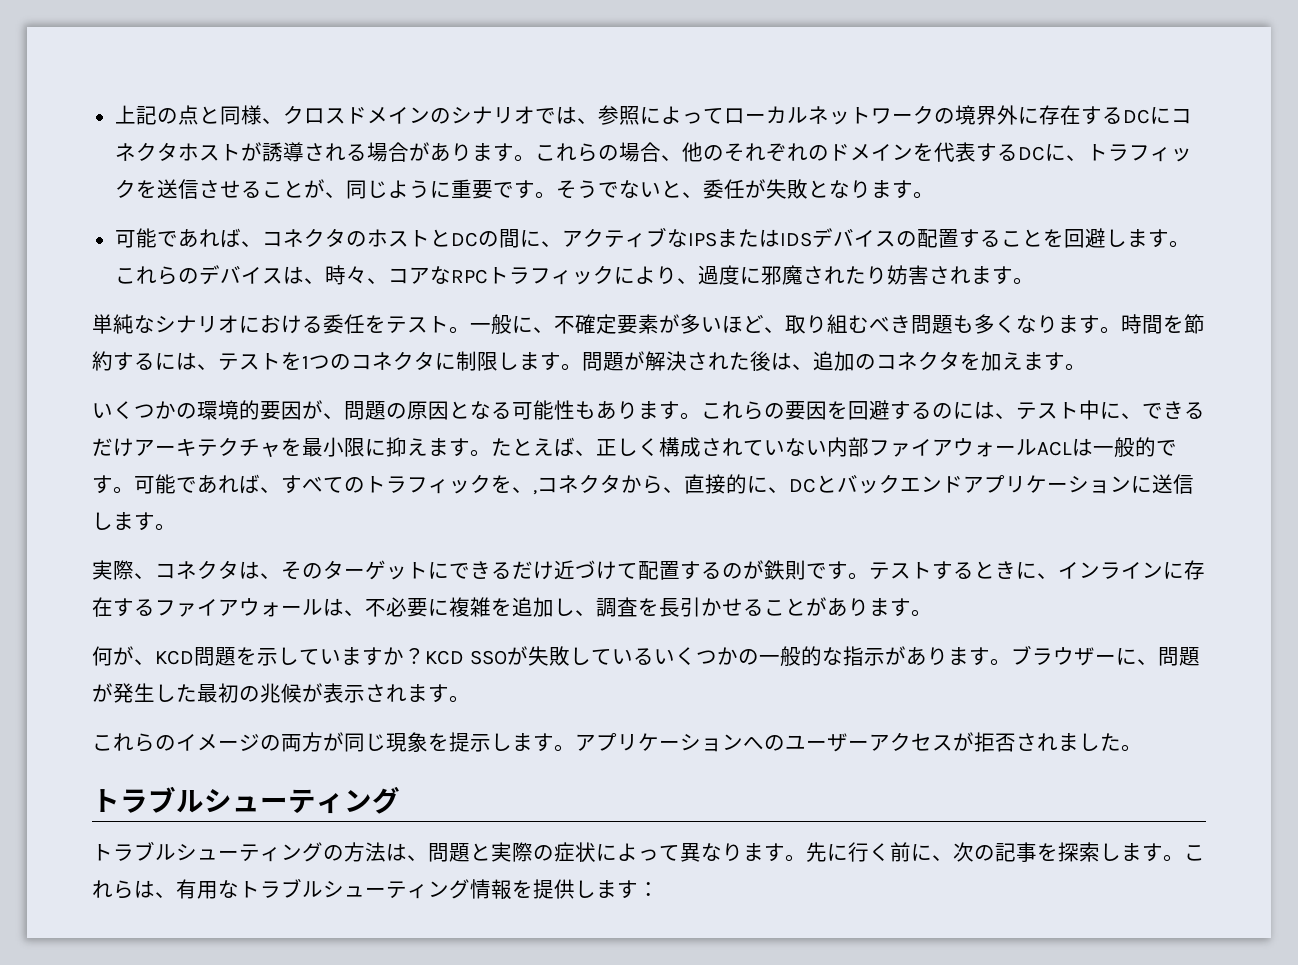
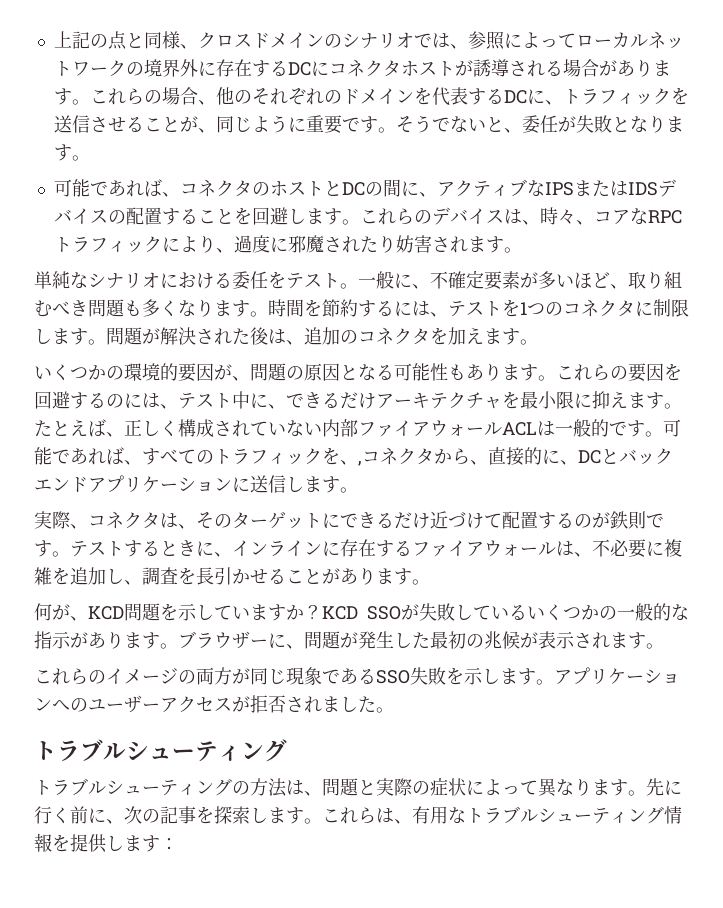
[428,732,470,752] を提 -> [322,667,464,685] であるSSO失敗を

